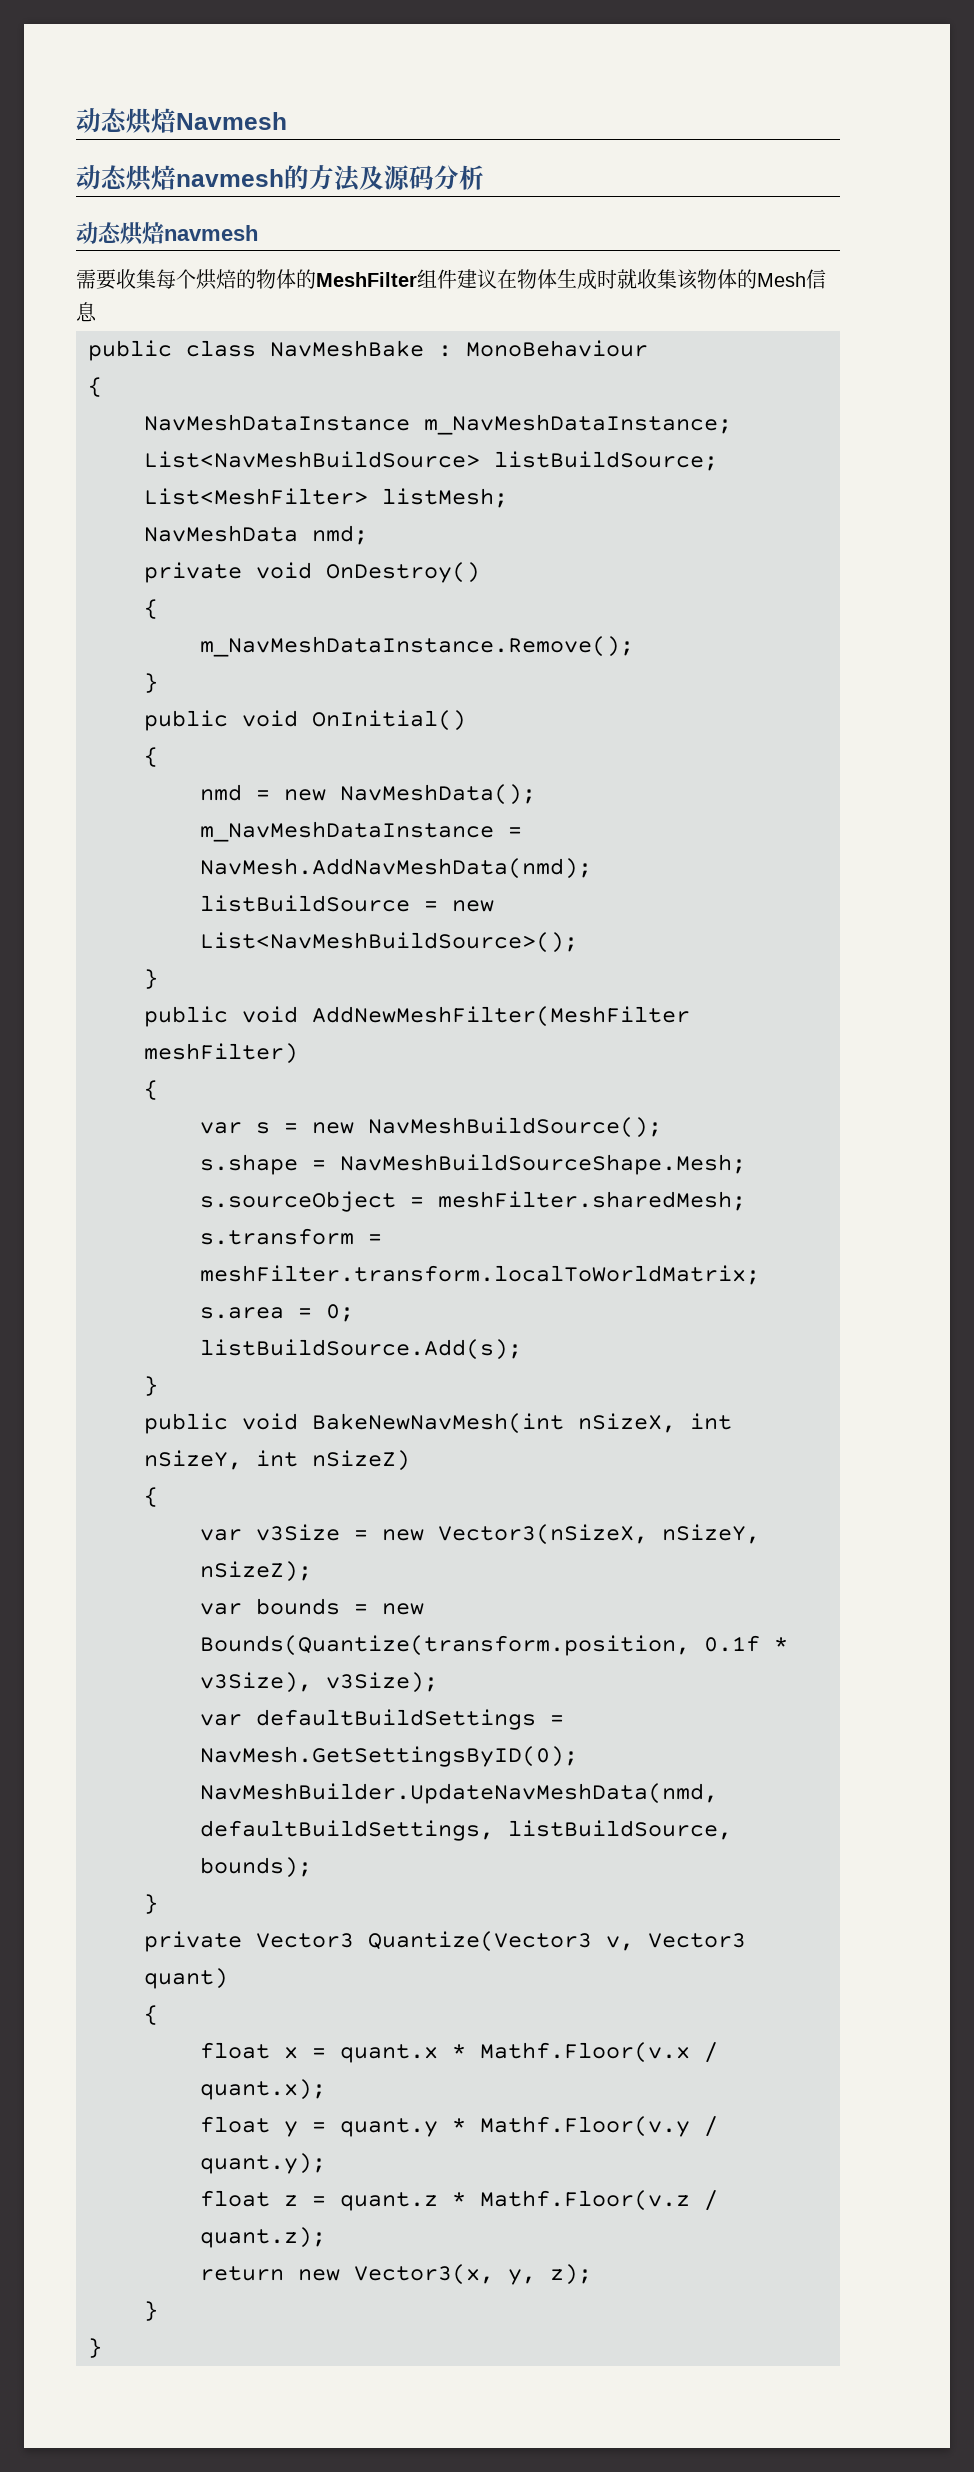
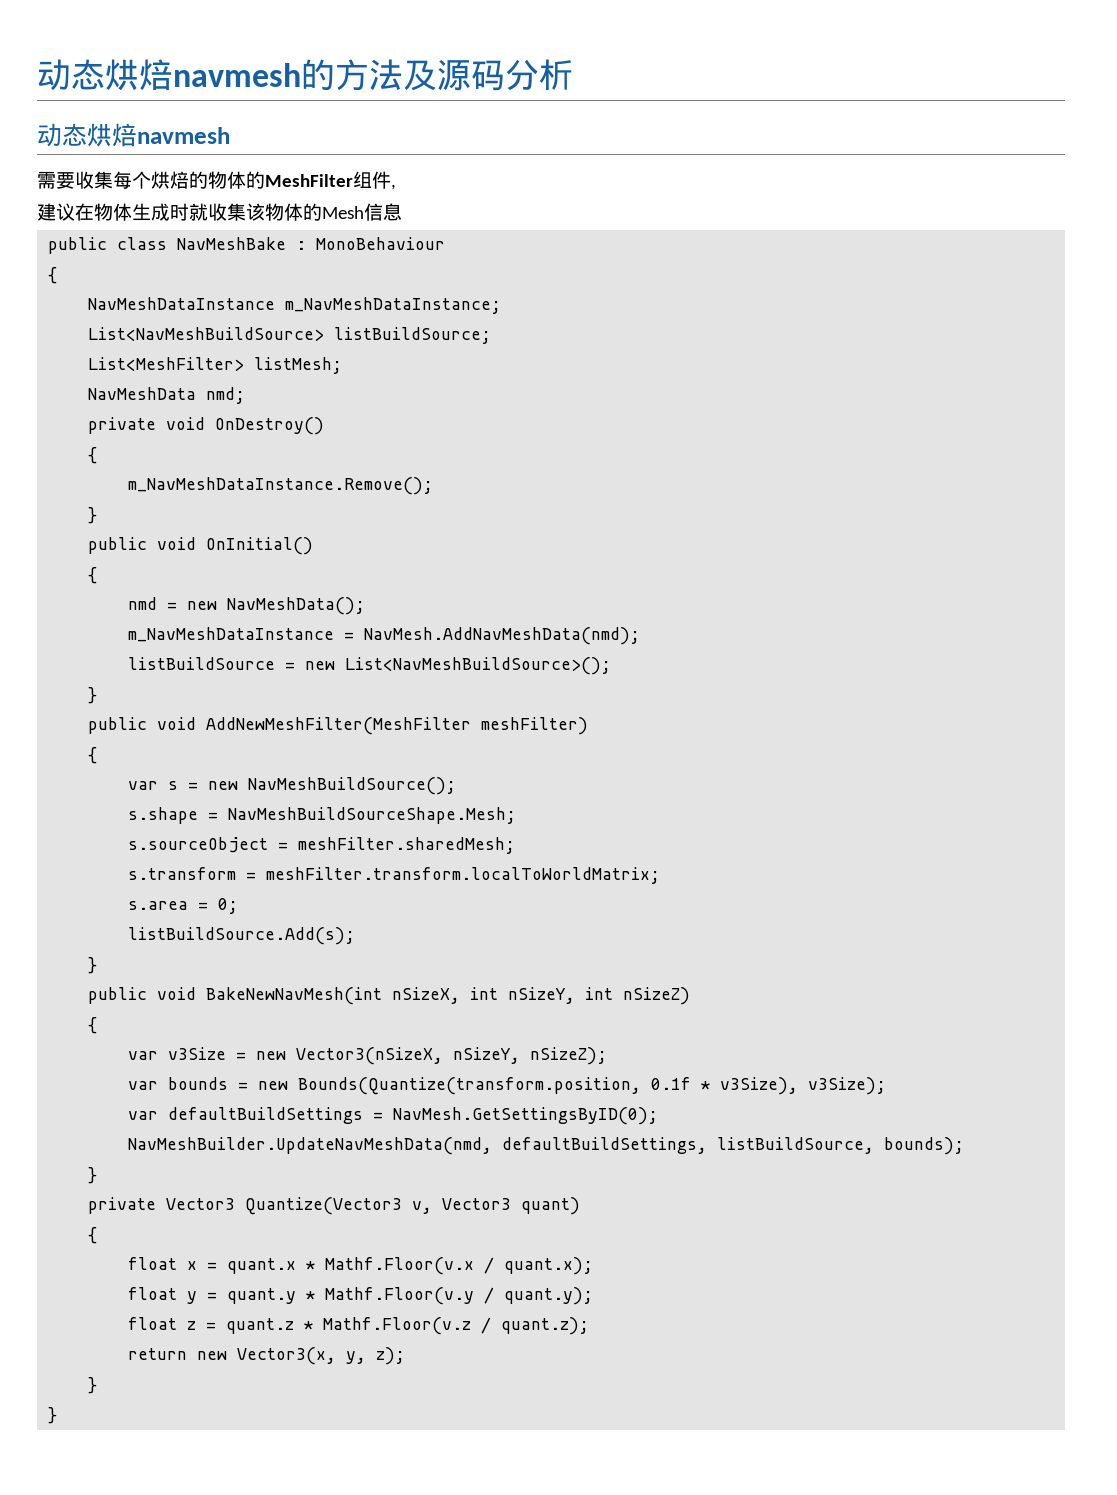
[76,108,287,135] [76,165,176,192] 动态烘焙Navmesh // 动态烘焙 -> [37,59,173,91] 动态烘焙
(457, 279) none -> [391,184,396,190] , //

